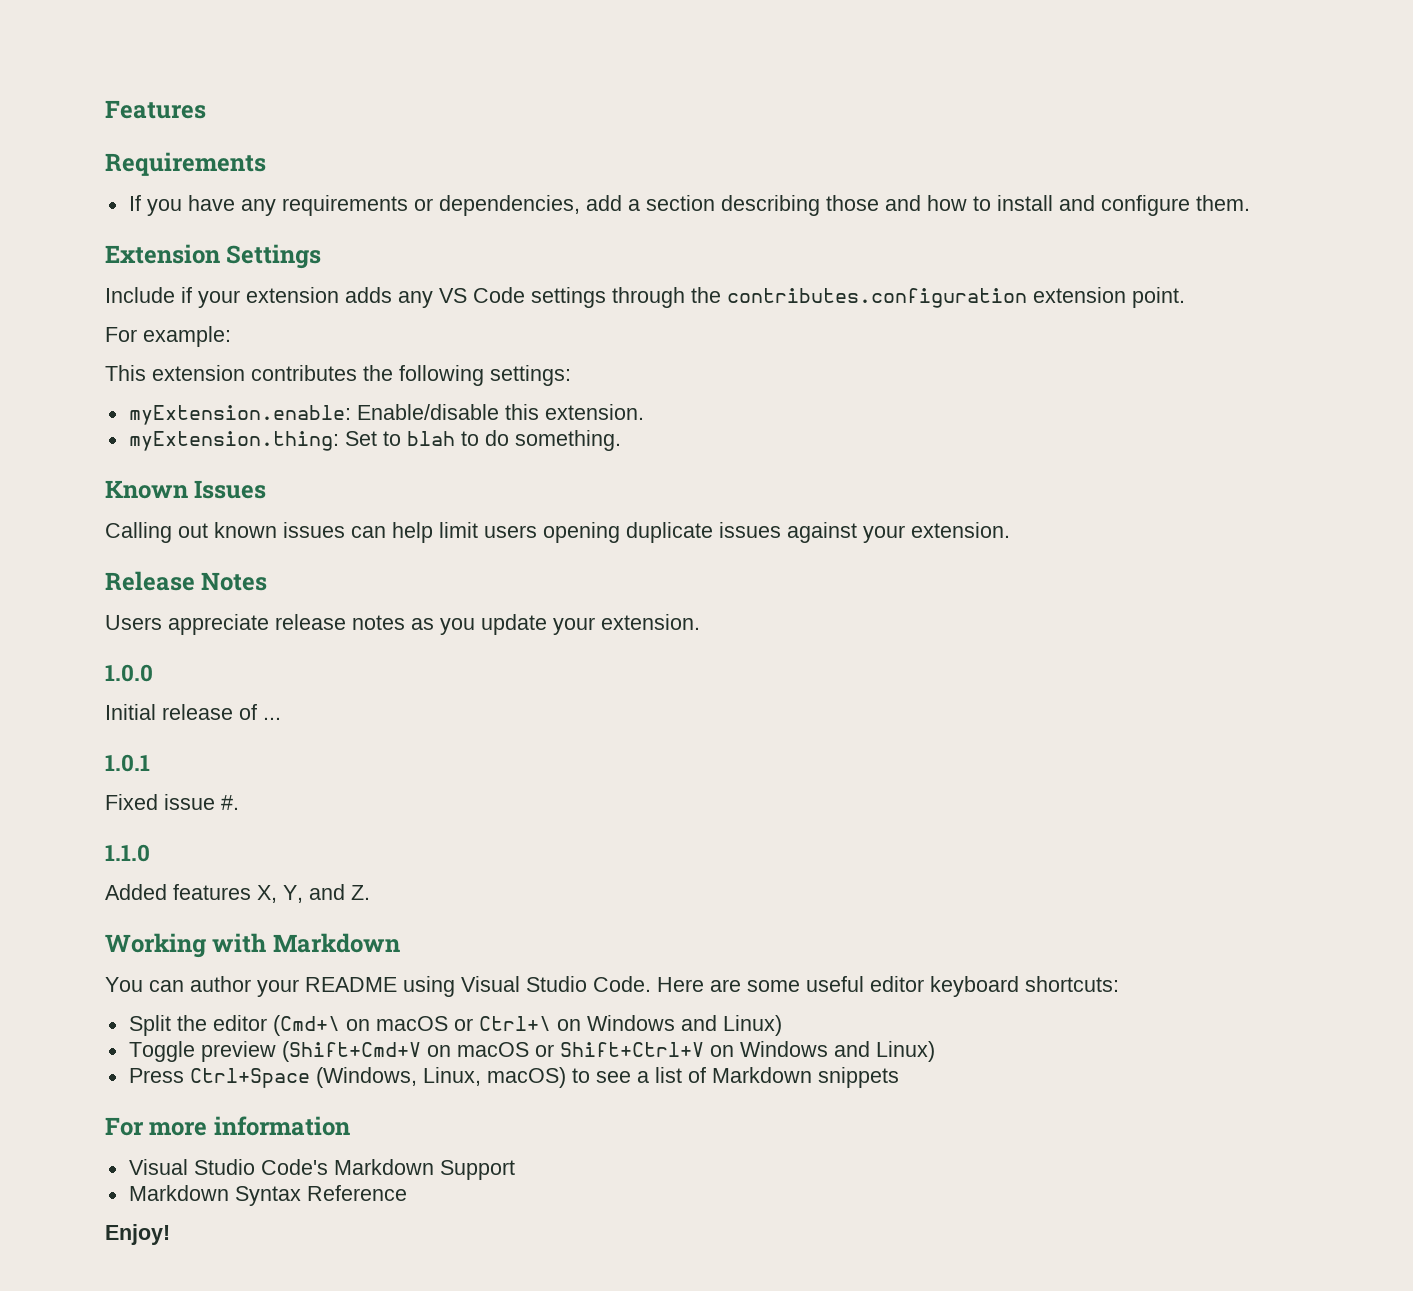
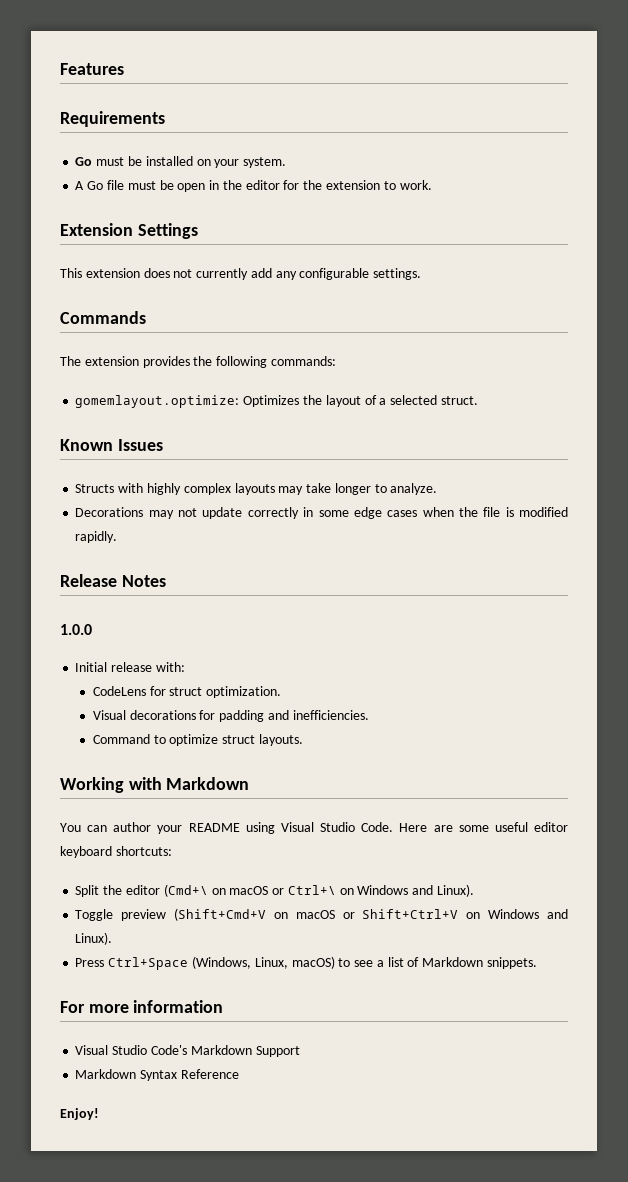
[128,195,1250,216] [105,244,322,269] [105,287,1185,308] [105,326,231,347] [105,365,571,386] [128,404,644,425] [128,430,621,451] [105,480,267,499] [105,522,1010,543] [105,571,268,591] [105,614,700,635] [105,664,153,682] [105,704,281,720] [105,754,150,772] [105,794,239,810] [105,844,150,862] [105,884,370,903] If you have any requirements or dependencies, add a section describing those and how to install and configure them. // Extension Settings // Include if your extension adds any VS Code settings through the contributes.configuration extension point. // For example: // This extension contributes the following settings: // myExtension.enable: Enable/disable this extension. // myExtension.thing: Set to blah to do something. // Known Issues // Calling out known issues can help limit users opening duplicate issues against your extension. // Release Notes // Users appreciate release notes as you update your extension. // 1.0.0 // Initial release of ... // 1.0.1 // Fixed issue #. // 1.1.0 // Added features X, Y, and Z. -> [75,156,287,168] [75,180,432,192] [60,223,198,239] [60,268,422,280] [60,311,146,324] [60,356,336,368] [75,395,478,408] [60,439,163,451] [75,483,438,495] [75,507,569,519] [75,531,118,543] [60,574,166,587] [60,624,92,635] [75,662,185,672] [92,686,282,698] [92,710,369,722] [92,734,303,746] Go must be installed on your system. // A Go file must be open in the editor for the extension to work. // Extension Settings // This extension does not currently add any configurable settings. // Commands // The extension provides the following commands: // gomemlayout.optimize: Optimizes the layout of a selected struct. // Known Issues // Structs with highly complex layouts may take longer to analyze. // Decorations may not update correctly in some edge cases when the file is modified rapidly. // Release Notes // 1.0.0 // Initial release with: // CodeLens for struct optimization. // Visual decorations for padding and inefficiencies. // Command to optimize struct layouts.
[722,1015,782,1036] Linux) -> [436,884,474,897] Linux).
[875,1041,935,1062] Linux) -> [75,932,113,945] Linux).
[817,1067,899,1088] snippets -> [486,957,537,969] snippets.

